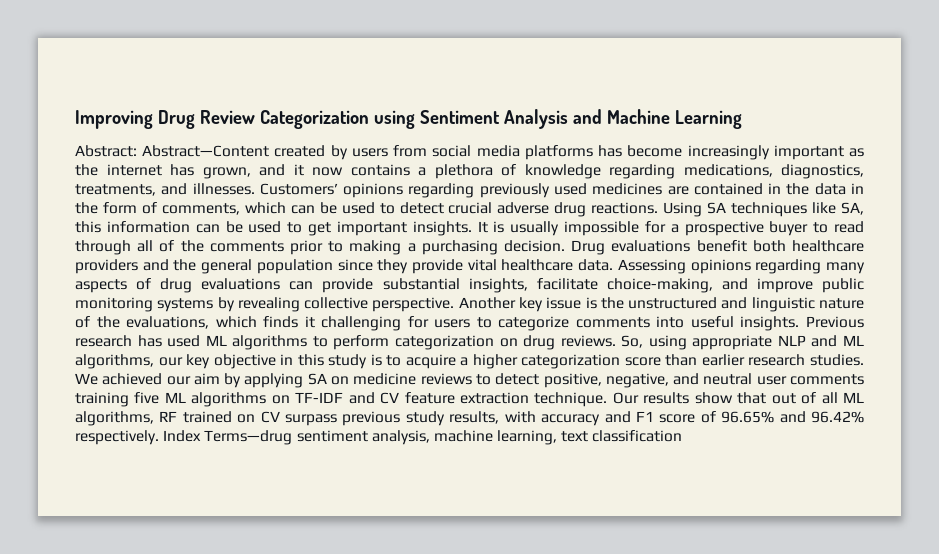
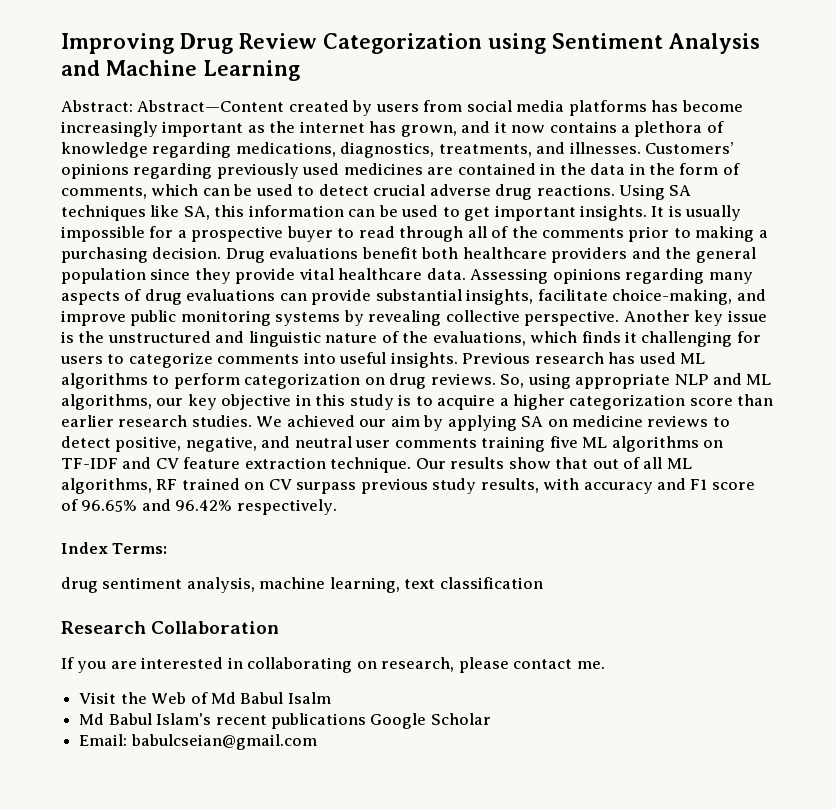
[163,430,293,445] Index Terms—drug -> [61,542,168,554] [61,577,98,593] // Index Terms: // drug
(683, 436) none -> [61,621,280,634] [61,657,605,673] [79,692,331,704] [79,713,491,729] [79,734,317,750] // Research Collaboration // If you are interested in collaborating on research, please contact me. // Visit the Web of Md Babul Isalm // Md Babul Islam's recent publications Google Scholar // Email: babulcseian@gmail.com

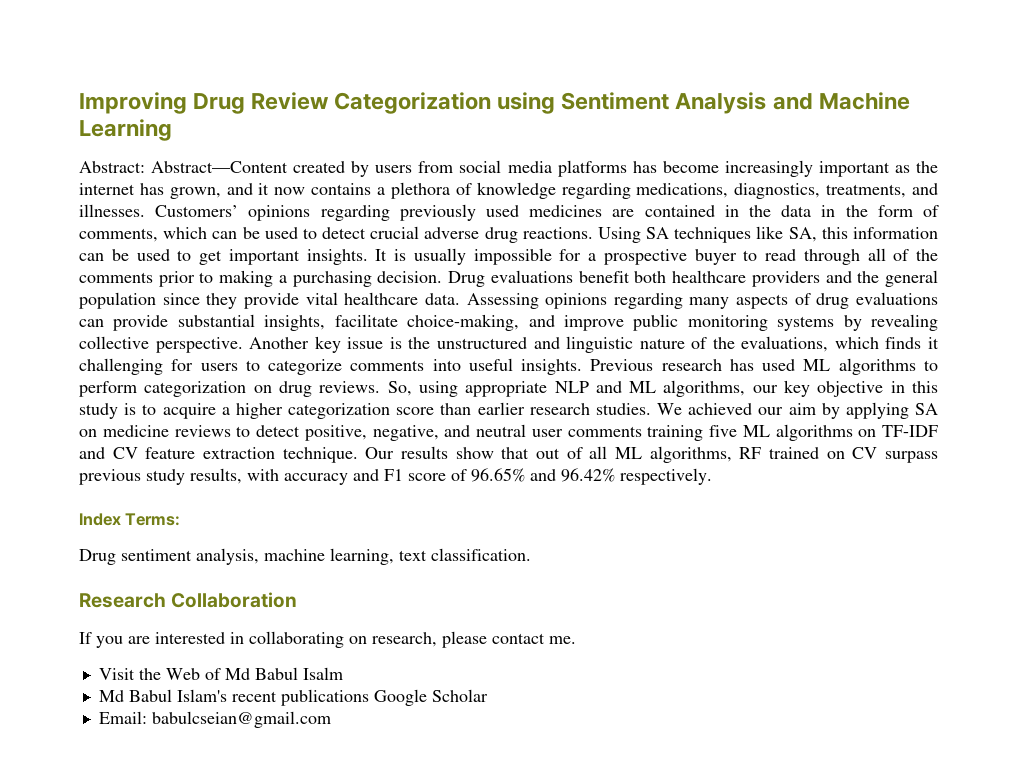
[61,577,98,593] drug -> [79,549,116,565] Drug
[439,577,543,589] classification -> [431,548,531,561] classification.

